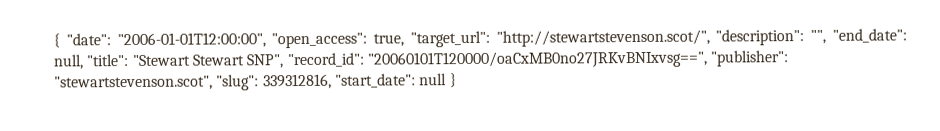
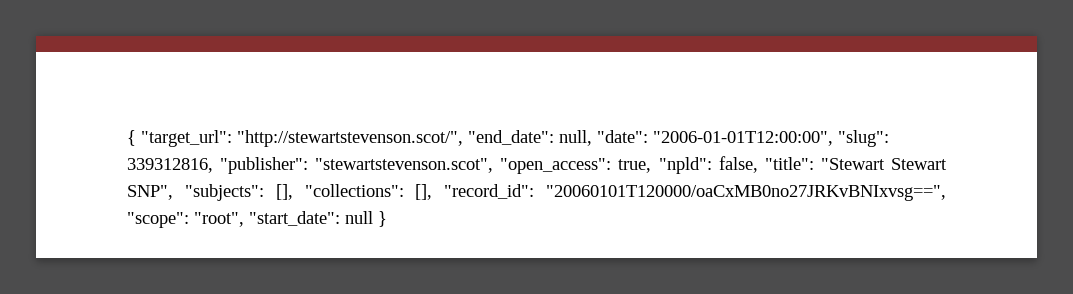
[65,28,908,49] [53,50,790,70] [54,73,332,91] "date": "2006-01-01T12:00:00", "open_access": true, "target_url": "http://stewartstevenson.scot/", "description": "", "end_date": null, "title": "Stewart Stewart SNP", "record_id": "20060101T120000/oaCxMB0no27JRKvBNIxvsg==", "publisher": "stewartstevenson.scot", "slug": 339312816, -> [141,130,889,147] [127,156,947,174] [127,184,946,201] [127,212,244,228] "target_url": "http://stewartstevenson.scot/", "end_date": null, "date": "2006-01-01T12:00:00", "slug": 339312816, "publisher": "stewartstevenson.scot", "open_access": true, "npld": false, "title": "Stewart Stewart SNP", "subjects": [], "collections": [], "record_id": "20060101T120000/oaCxMB0no27JRKvBNIxvsg==", "scope": "root",

